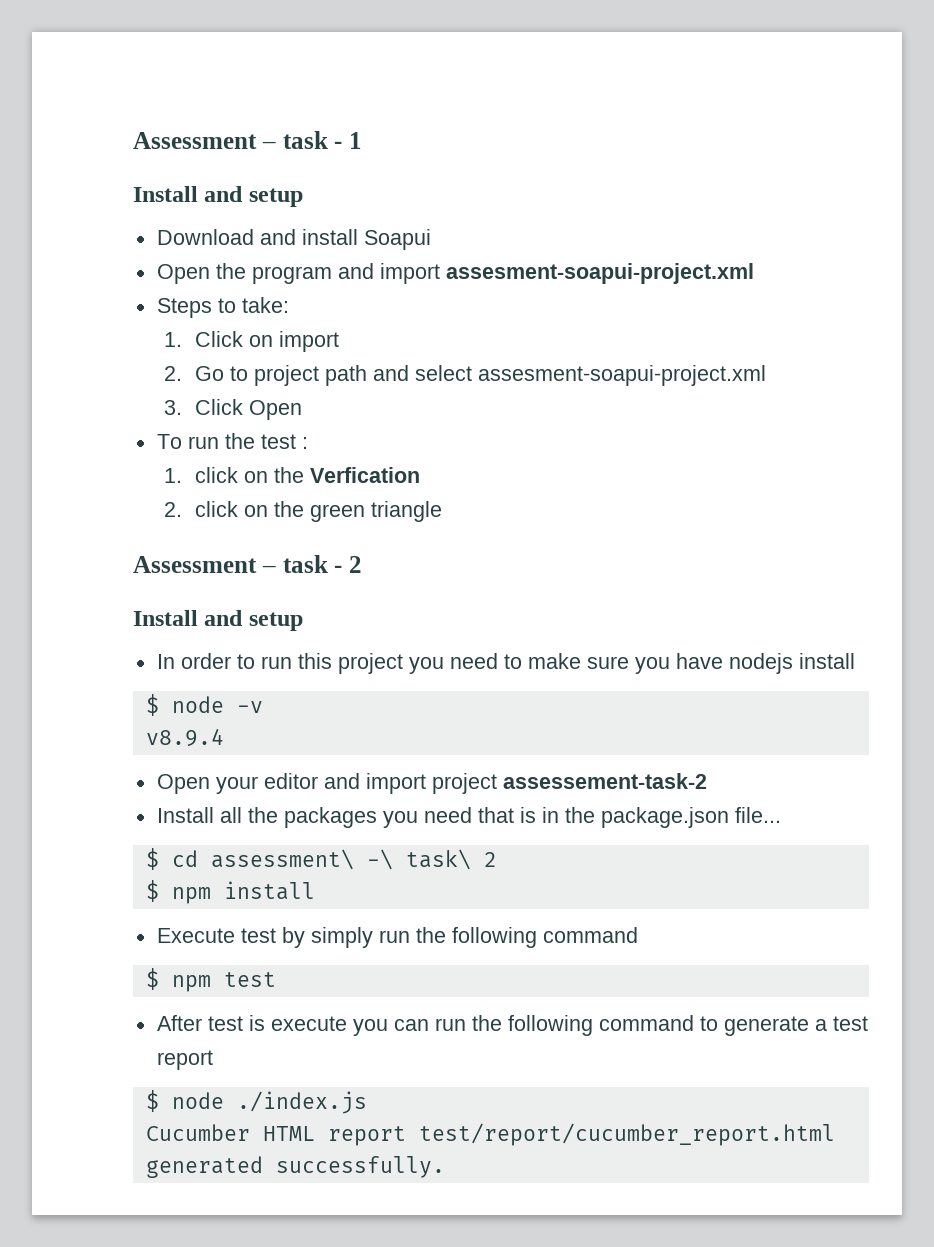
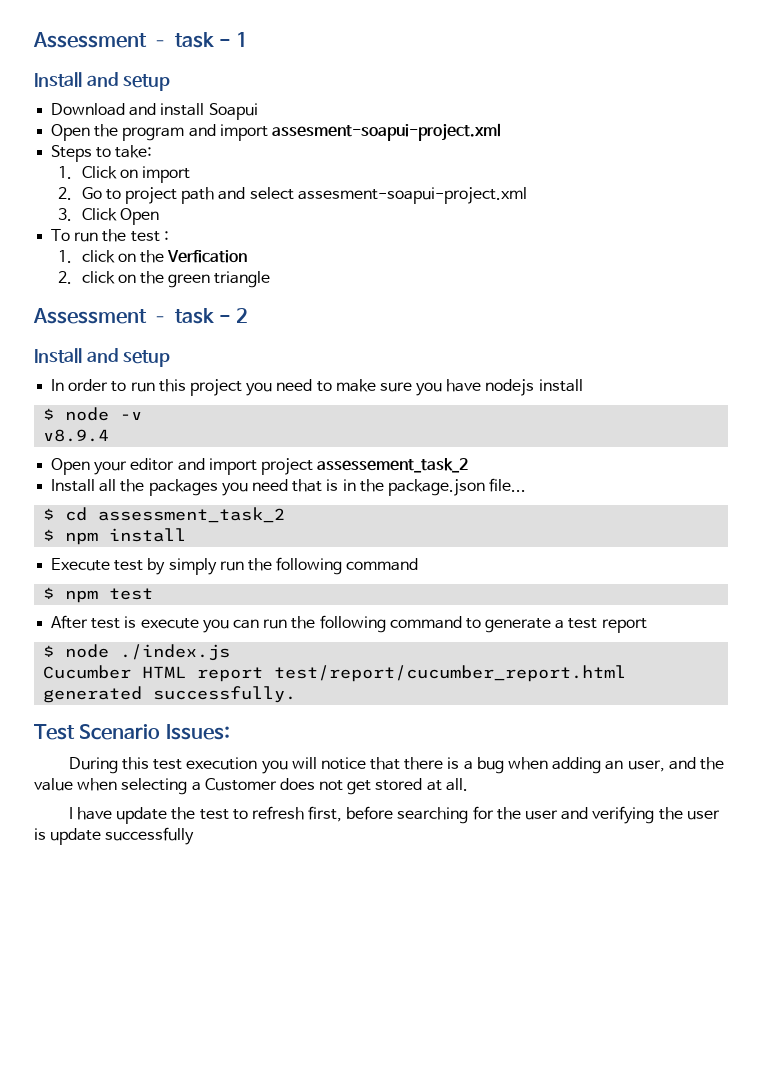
[502,773,707,789] assessement-task-2 -> [317,458,469,473] assessement_task_2
[210,849,497,870] assessment\ -\ task\ 2 -> [98,507,286,523] assessment_task_2
(445, 1167) none -> [34,724,230,740] [68,757,724,774] [34,778,468,795] [68,806,720,824] [34,827,195,845] // Test Scenario Issues: // During this test execution you will notice that there is a bug when adding an user, and the value when selecting a Customer does not get stored at all. // I have update the test to refresh first, before searching for the user and verifying the user is update successfully

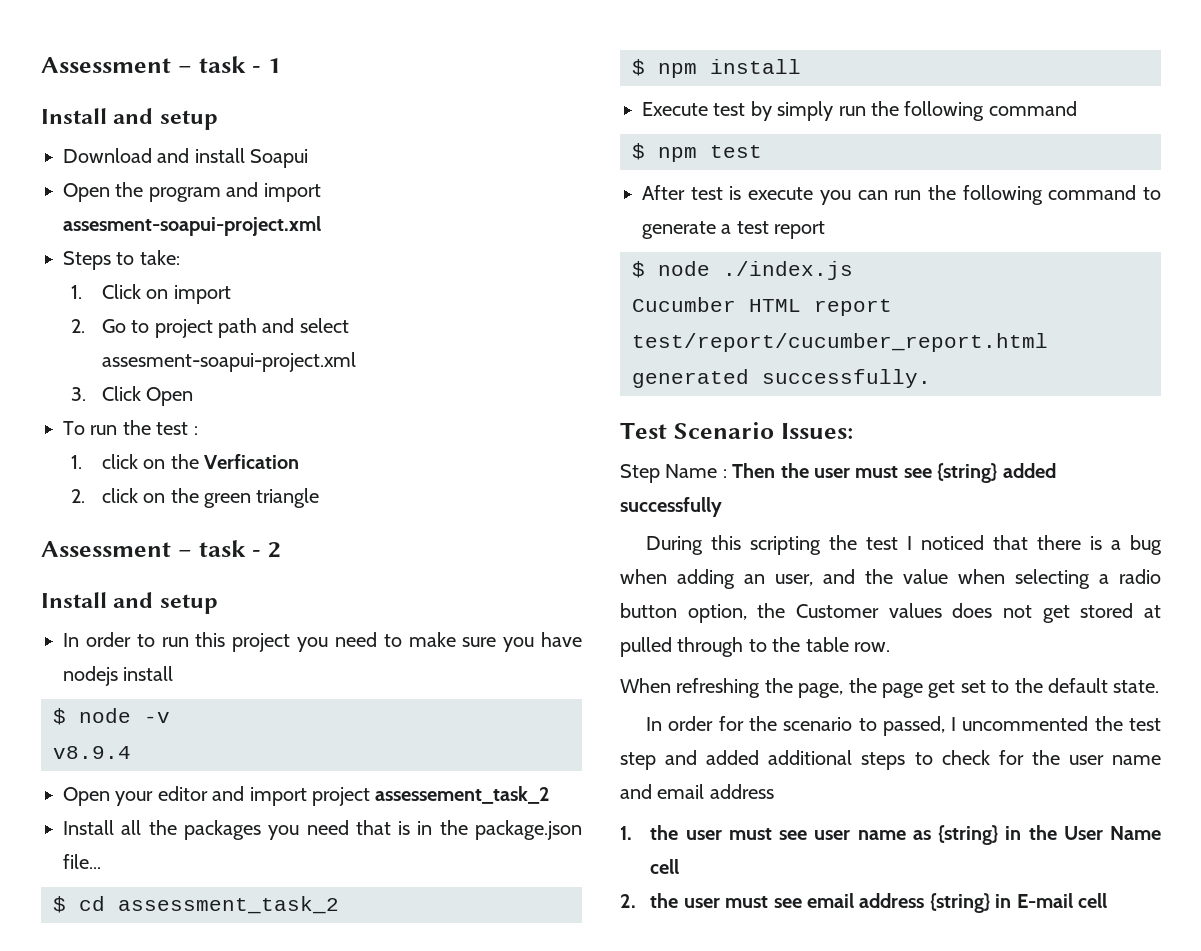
[68,757,366,774] During this test execution you will notice -> [620,463,1056,483] [620,497,722,517] [646,535,985,555] Step Name : Then the user must see {string} added successfully // During this scripting the test I noticed
[204,778,277,791] Customer -> [1119,569,1161,584] [620,603,942,623] radio button option, the Customer values
[445,778,468,791] [68,806,720,824] [34,827,195,845] all. // I have update the test to refresh first, before searching for the user and verifying the user is update successfully -> [620,637,890,657] [620,678,1160,698] [646,716,1161,736] [620,750,1161,770] [620,784,774,799] [620,825,1161,845] [650,859,680,874] [620,893,1107,913] pulled through to the table row. // When refreshing the page, the page get set to the default state. // In order for the scenario to passed, I uncommented the test step and added additional steps to check for the user name and email address // 1. the user must see user name as {string} in the User Name cell // 2. the user must see email address {string} in E-mail cell

